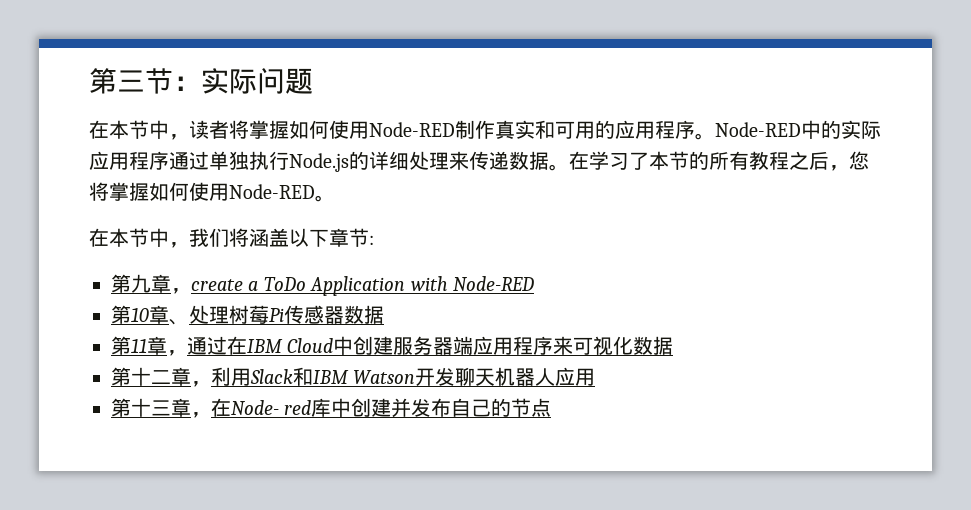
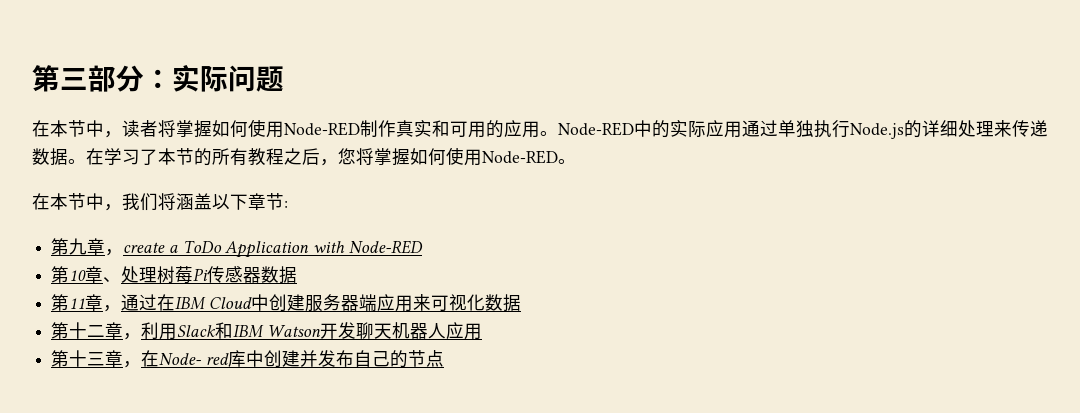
[145,68,173,94] 节 -> [88,65,144,92] 部分
[655,120,695,139] 程序 -> (540, 129) none
[129,151,169,170] 程序 -> (742, 129) none
[513,336,554,355] 程序 -> (413, 303) none

